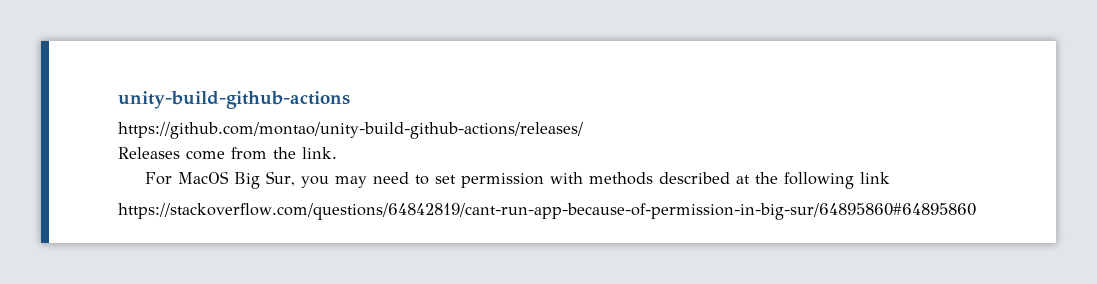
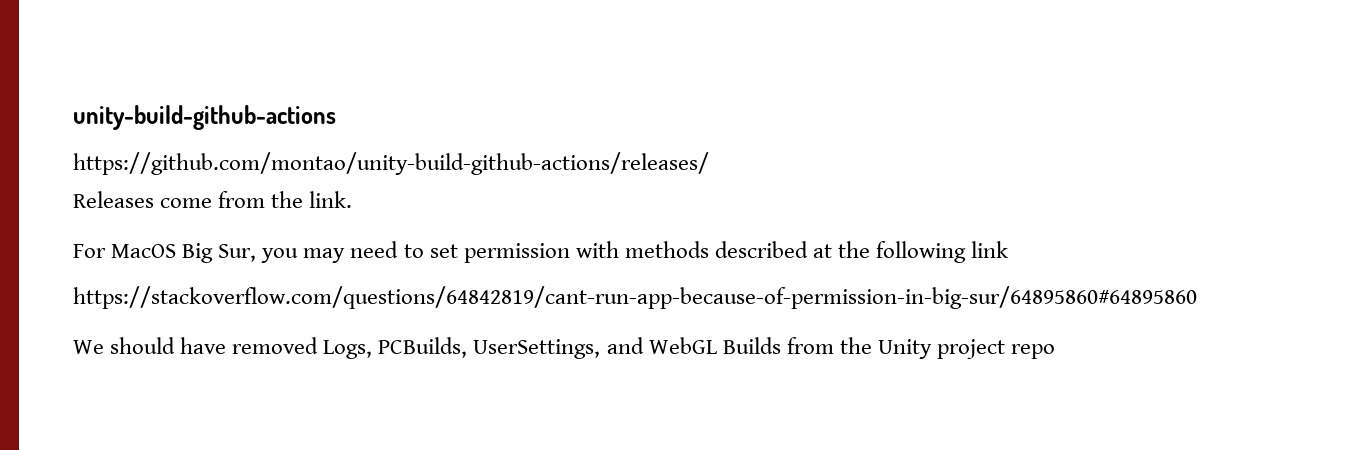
(976, 211) none -> [73,337,1056,359] // We should have removed Logs, PCBuilds, UserSettings, and WebGL Builds from the Unity project repo

